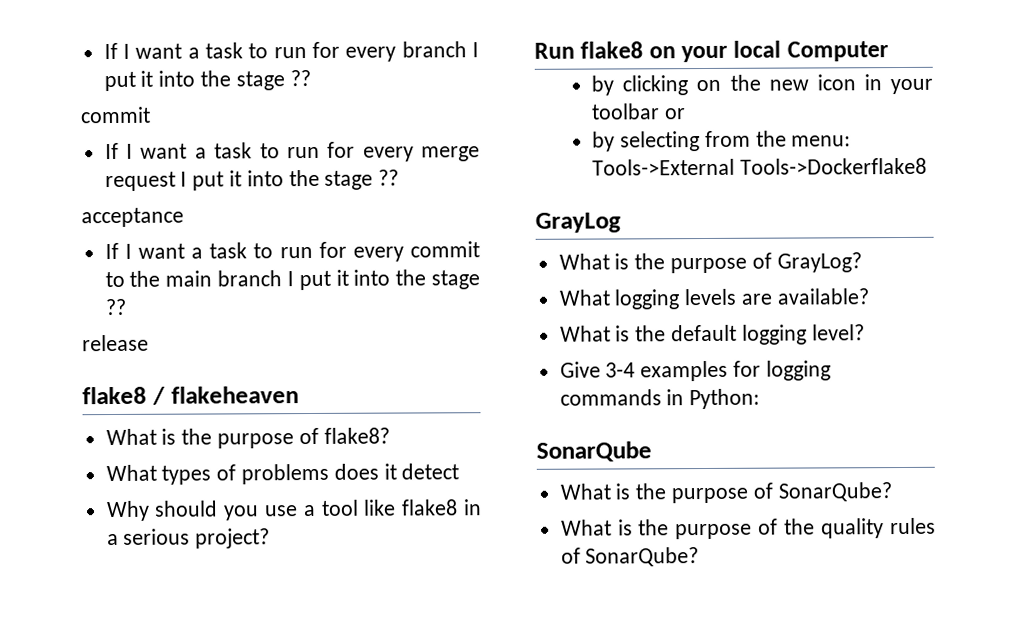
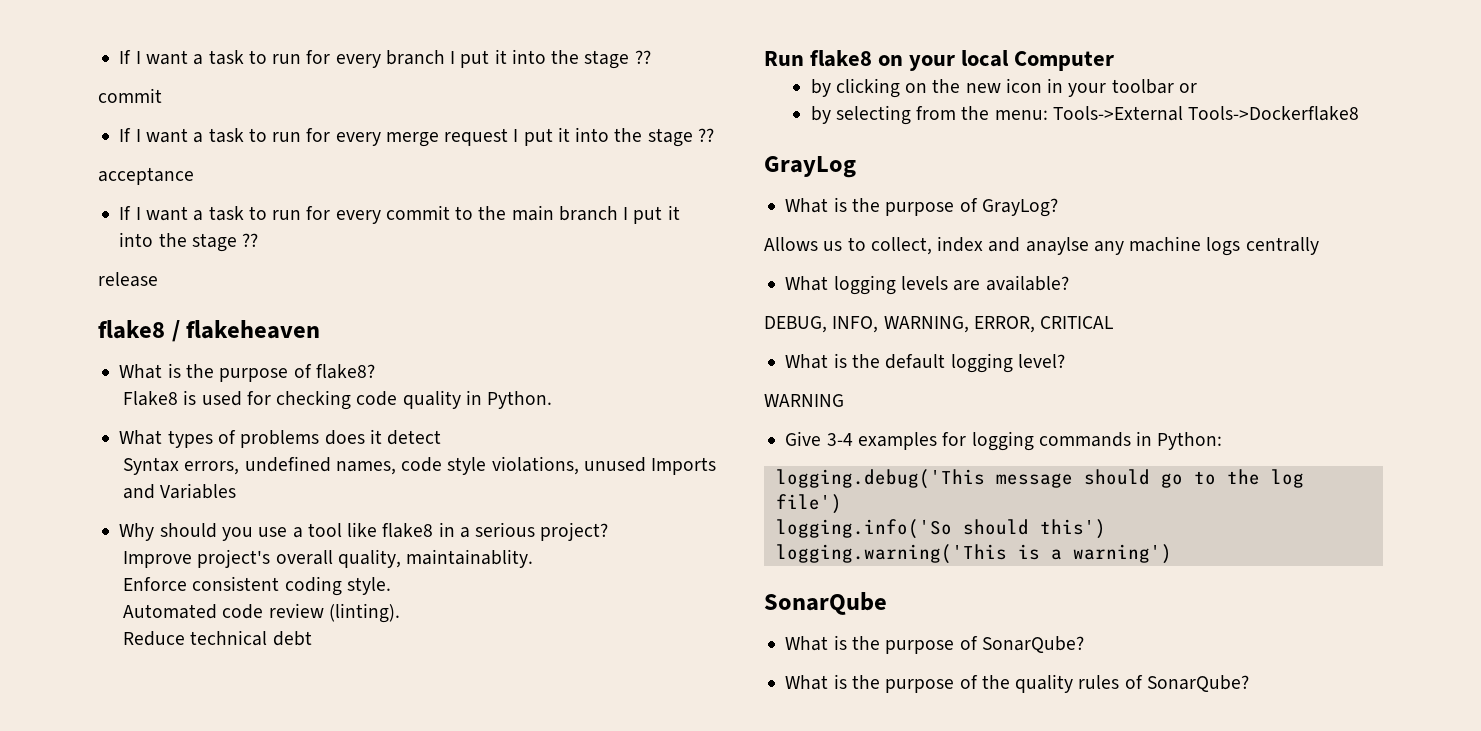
(390, 435) none -> [123,390,553,410] // Flake8 is used for checking code quality in Python.
(460, 471) none -> [123,456,717,475] [123,483,237,499] // Syntax errors, undefined names, code style violations, unused Imports and Variables
(271, 538) none -> [123,549,534,568] [123,576,391,596] [123,603,400,623] [123,630,312,646] // Improve project's overall quality, maintainablity. // Enforce consistent coding style. // Automated code review (linting). // Reduce technical debt
(862, 262) none -> [764,236,1319,256] // Allows us to collect, index and anaylse any machine logs centrally
(869, 296) none -> [764,316,1114,333] // DEBUG, INFO, WARNING, ERROR, CRITICAL
(865, 332) none -> [764,394,844,407] // WARNING
(761, 399) none -> [775,469,1304,489] [775,494,842,514] [775,519,1106,539] [775,544,1172,564] // logging.debug('This message should go to the log file') // logging.info('So should this') // logging.warning('This is a warning')

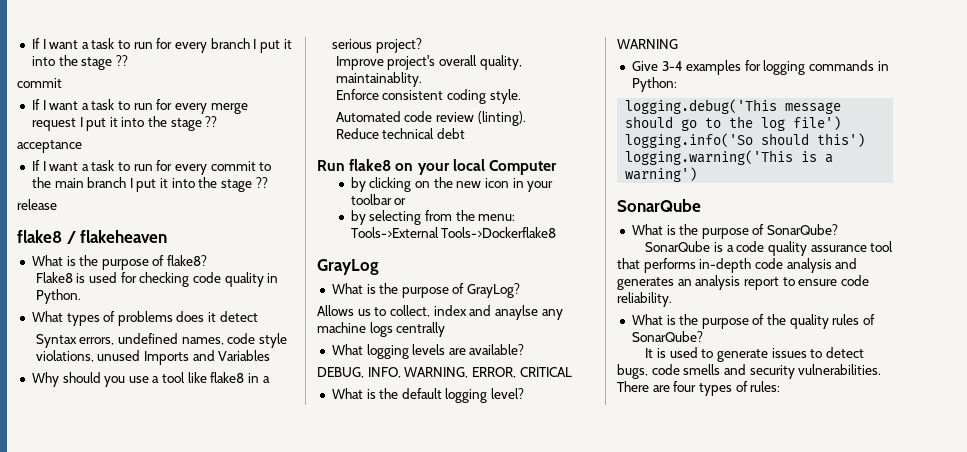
(1084, 644) none -> [645,241,894,256] [617,258,858,273] [617,275,869,290] [617,292,672,307] // SonarQube is a code quality assurance tool that performs in-depth code analysis and generates an analysis report to ensure code reliability.
(1249, 683) none -> [645,347,864,362] [617,364,882,379] [617,381,781,396] // It is used to generate issues to detect bugs, code smells and security vulnerabilities. There are four types of rules:

